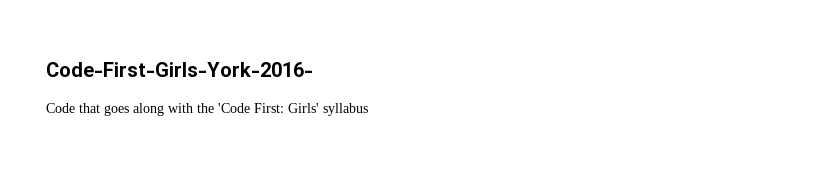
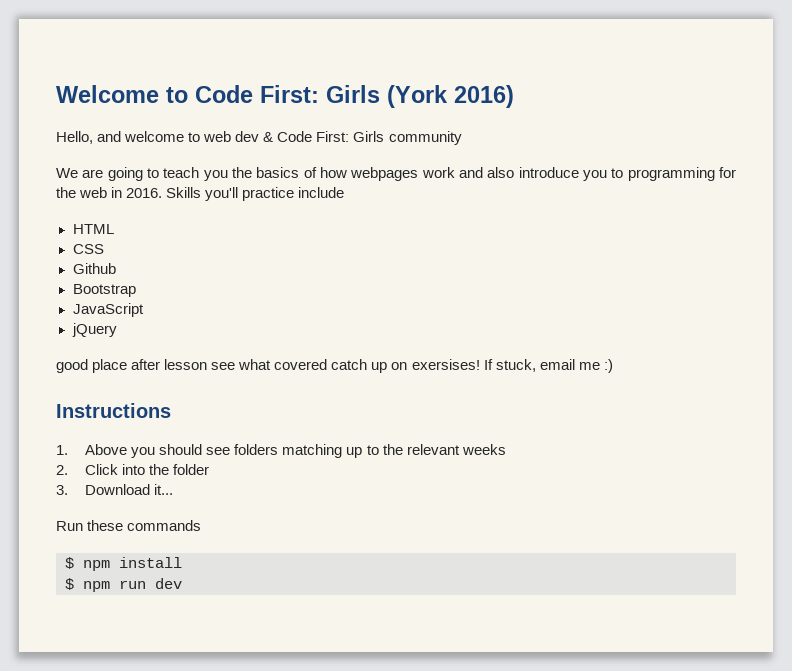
[46,62,313,77] [46,103,368,116] Code-First-Girls-York-2016- // Code that goes along with the 'Code First: Girls' syllabus -> [56,85,514,108] [56,131,462,145] [56,167,737,181] [56,187,345,201] [72,224,114,234] [72,244,104,254] [72,263,116,274] [72,284,136,297] [72,303,144,317] [71,323,117,337] [56,359,613,373] [56,403,171,418] [56,444,506,458] [56,464,210,475] [56,484,174,495] [56,520,202,531] [65,557,182,571] [65,578,182,592] Welcome to Code First: Girls (York 2016) // Hello, and welcome to web dev & Code First: Girls community // We are going to teach you the basics of how webpages work and also introduce you to programming for the web in 2016. Skills you'll practice include // HTML // CSS // Github // Bootstrap // JavaScript // jQuery // good place after lesson see what covered catch up on exersises! If stuck, email me :) // Instructions // 1. Above you should see folders matching up to the relevant weeks // 2. Click into the folder // 3. Download it... // Run these commands // $ npm install // $ npm run dev

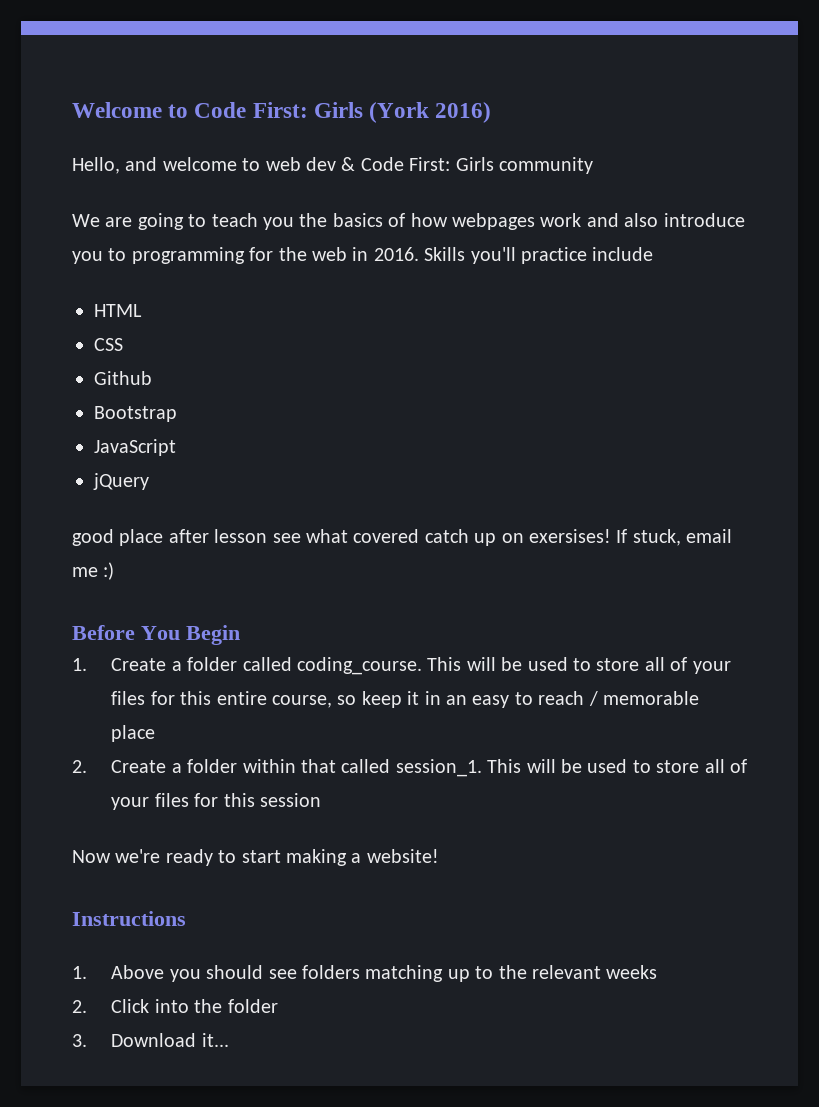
(613, 366) none -> [72,625,240,645] [72,657,731,675] [111,691,699,708] [111,725,156,742] [72,759,747,777] [111,793,321,810] [72,849,439,866] // Before You Begin // 1. Create a folder called coding_course. This will be used to store all of your files for this entire course, so keep it in an easy to reach / memorable place // 2. Create a folder within that called session_1. This will be used to store all of your files for this session // Now we're ready to start making a website!
[56,520,202,531] [65,557,182,571] [65,578,182,592] // Run these commands // $ npm install // $ npm run dev -> (229, 1040) none

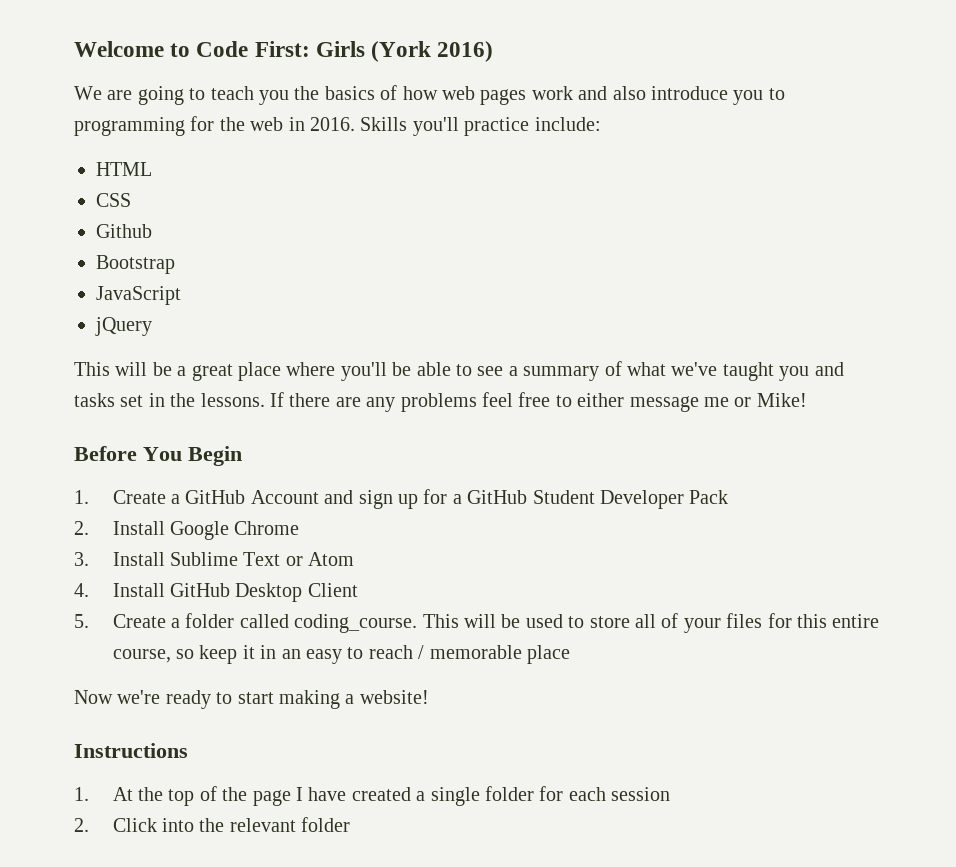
[72,157,593,174] // Hello, and welcome to web dev & Code First: Girls community -> (494, 51) none
[451,213,535,230] webpages -> [441,86,527,105] web pages
[592,247,654,261] include -> [534,117,601,131] include:
[72,529,733,546] [72,562,115,580] [72,625,240,645] [72,658,87,671] good place after lesson see what covered catch up on exersises! If stuck, email me :) // Before You Begin // 1. -> [74,361,844,381] [74,392,807,412] [74,446,242,466] [74,489,729,509] [74,521,300,540] [74,552,355,566] [74,583,358,602] [74,614,89,628] This will be a great place where you'll be able to see a summary of what we've taught you and tasks set in the lessons. If there are any problems feel free to either message me or Mike! // Before You Begin // 1. Create a GitHub Account and sign up for a GitHub Student Developer Pack // 2. Install Google Chrome // 3. Install Sublime Text or Atom // 4. Install GitHub Desktop Client // 5.
[72,759,747,777] [111,793,321,810] // 2. Create a folder within that called session_1. This will be used to store all of your files for this session -> (571, 654) none
[111,965,658,982] Above you should see folders matching up to the relevant weeks -> [112,786,671,806] At the top of the page I have created a single folder for each session
[227,999,278,1013] [72,1033,229,1047] folder // 3. Download it... -> [229,817,351,832] relevant folder

